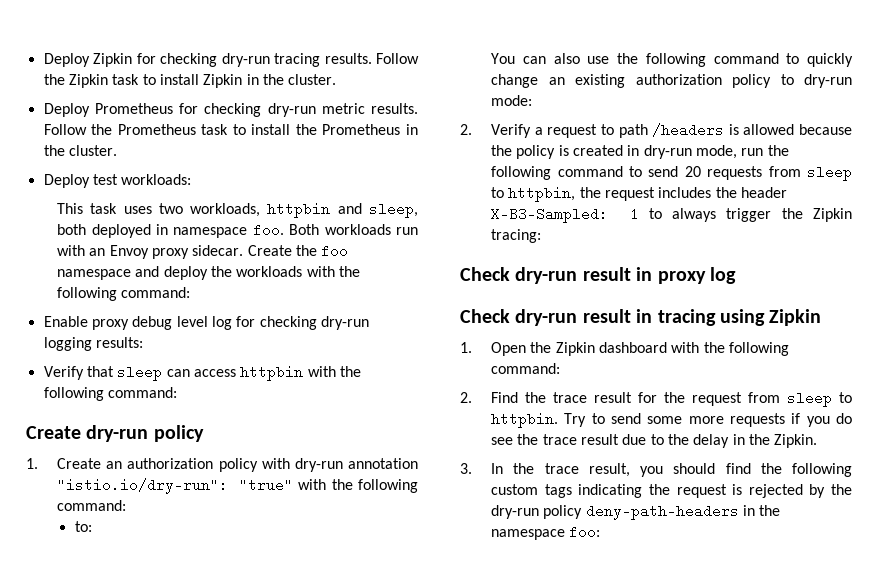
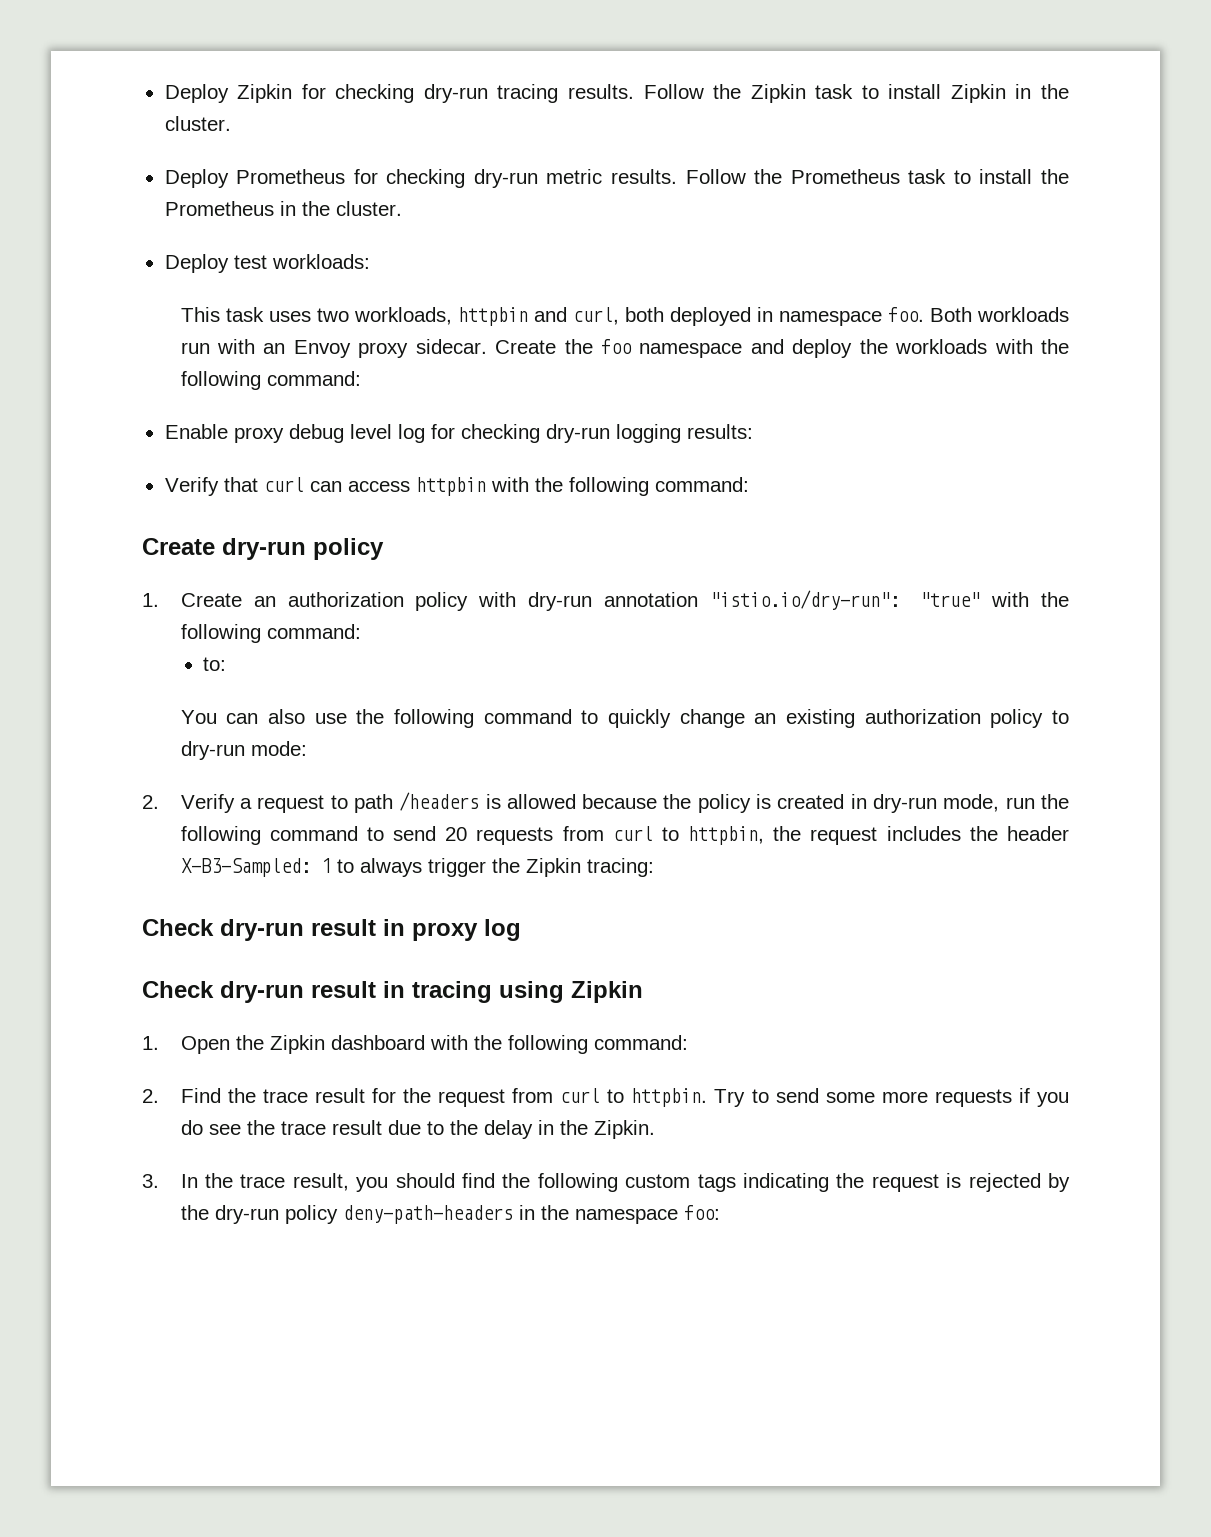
[369,202,418,218] sleep, -> [572,307,619,325] curl,
[117,365,163,381] sleep -> [263,477,304,492] curl
[807,165,852,181] sleep -> [612,826,653,841] curl
[787,391,833,407] sleep -> [560,1088,601,1103] curl

